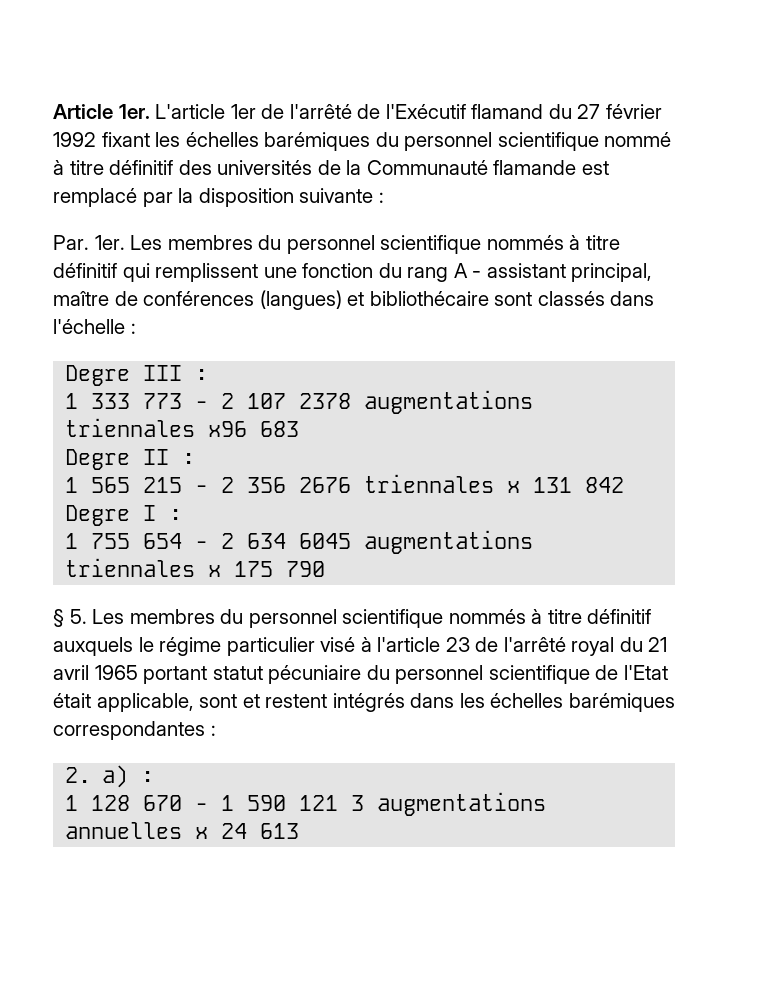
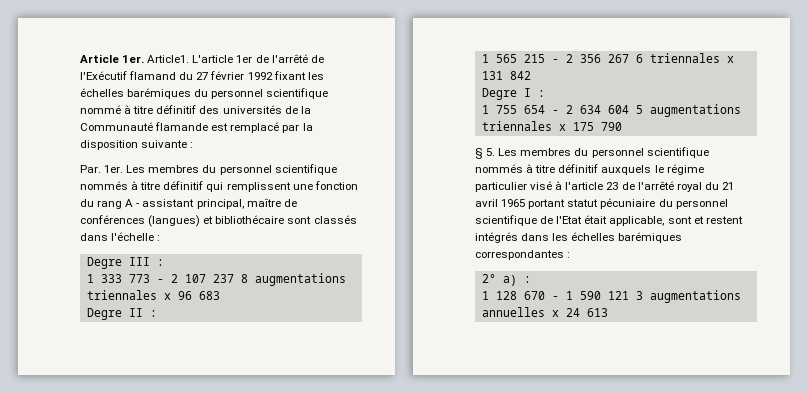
(150, 111) none -> [147,55,190,63] Article1.
[299,390,534,414] [65,418,248,437] 2378 augmentations triennales x96 -> [212,273,346,286] [86,290,192,300] 237 8 augmentations triennales x 96
[299,477,352,493] 2676 -> [607,54,643,63] 267 6
[299,533,352,549] 6045 -> [607,105,643,114] 604 5
[65,767,92,783] 2. -> [481,274,496,283] 2°

